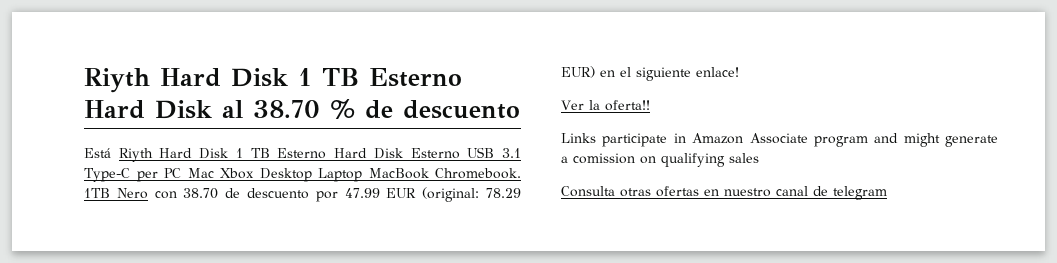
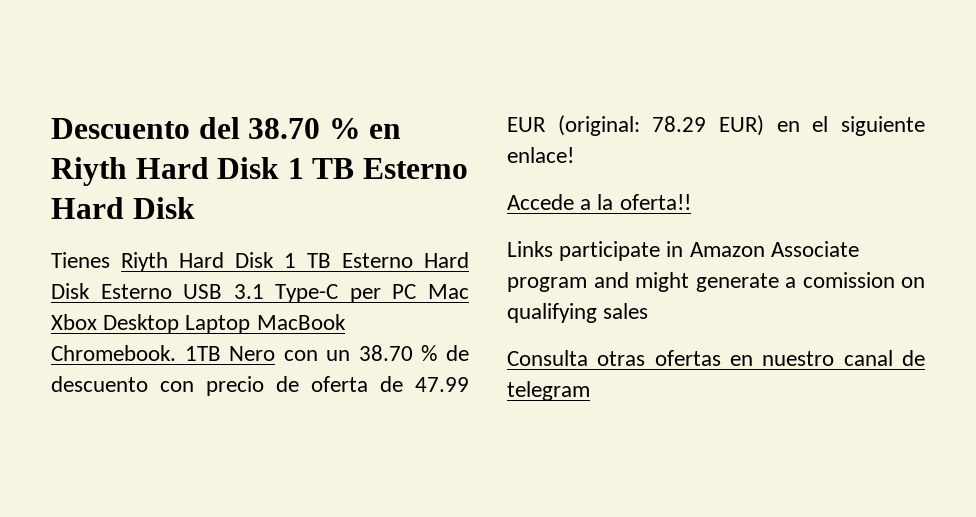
[84,68,462,93] [84,99,520,119] [84,148,111,158] Riyth Hard Disk 1 TB Esterno Hard Disk al 38.70 % de descuento // Está -> [51,117,402,139] [51,157,468,186] [51,197,195,219] [51,252,110,268] Descuento del 38.70 % en Riyth Hard Disk 1 TB Esterno Hard Disk // Tienes
[183,188,338,202] 38.70 de descuento por -> [326,345,469,361] [51,376,403,396] un 38.70 % de descuento con precio de oferta de
[561,100,584,110] Ver -> [507,194,592,210] Accede a

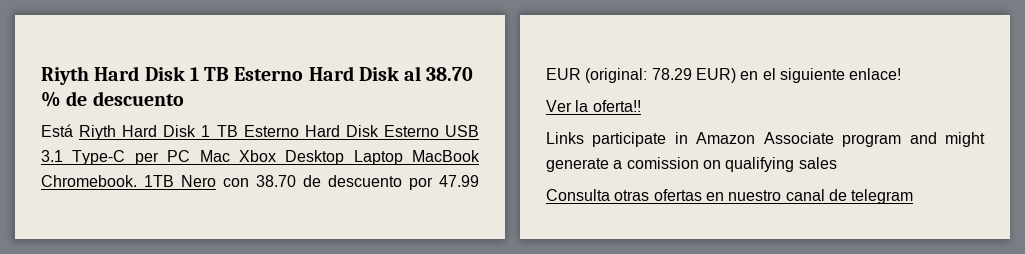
[51,117,402,139] [51,157,468,186] [51,197,195,219] [51,252,110,268] Descuento del 38.70 % en Riyth Hard Disk 1 TB Esterno Hard Disk // Tienes -> [41,66,474,85] [41,91,184,107] [41,124,73,137] Riyth Hard Disk 1 TB Esterno Hard Disk al 38.70 % de descuento // Está
[326,345,469,361] [51,376,403,396] un 38.70 % de descuento con precio de oferta de -> [256,175,433,190] 38.70 de descuento por
[507,194,592,210] Accede a -> [546,100,572,112] Ver

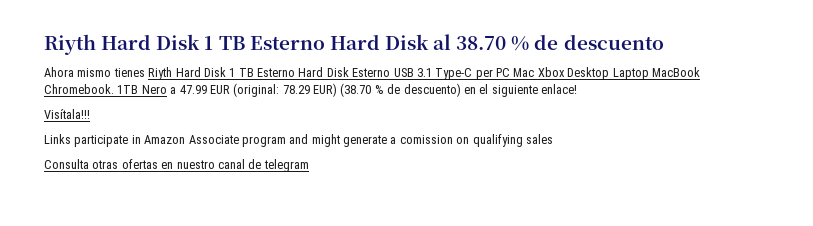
[41,124,73,137] Está -> [44,67,145,77] Ahora mismo tienes
[223,175,433,190] con 38.70 de descuento por -> [170,87,177,94] a
(736, 75) none -> [340,83,461,97] (38.70 % de descuento)
[546,100,641,112] Ver la oferta!! -> [44,109,90,119] Visítala!!!

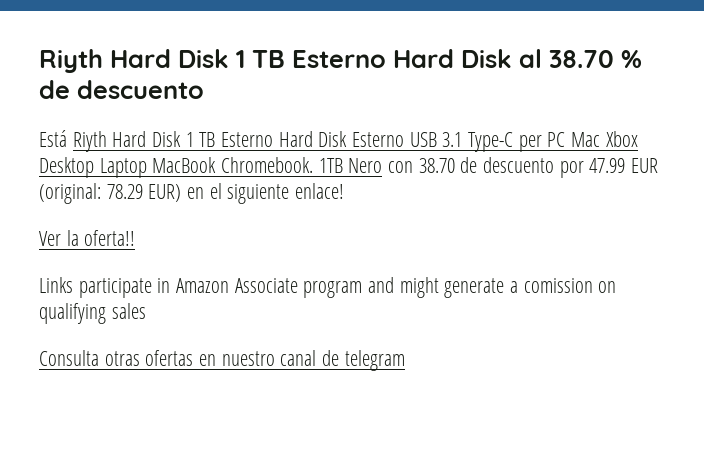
[44,67,145,77] Ahora mismo tienes -> [39,130,67,147] Está
[170,87,177,94] a -> [388,157,584,178] con 38.70 de descuento por
[340,83,461,97] (38.70 % de descuento) -> (182, 193) none
[44,109,90,119] Visítala!!! -> [39,230,136,246] Ver la oferta!!

